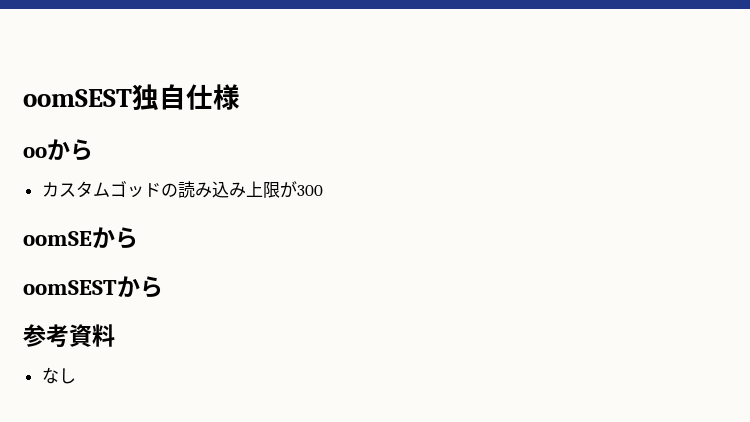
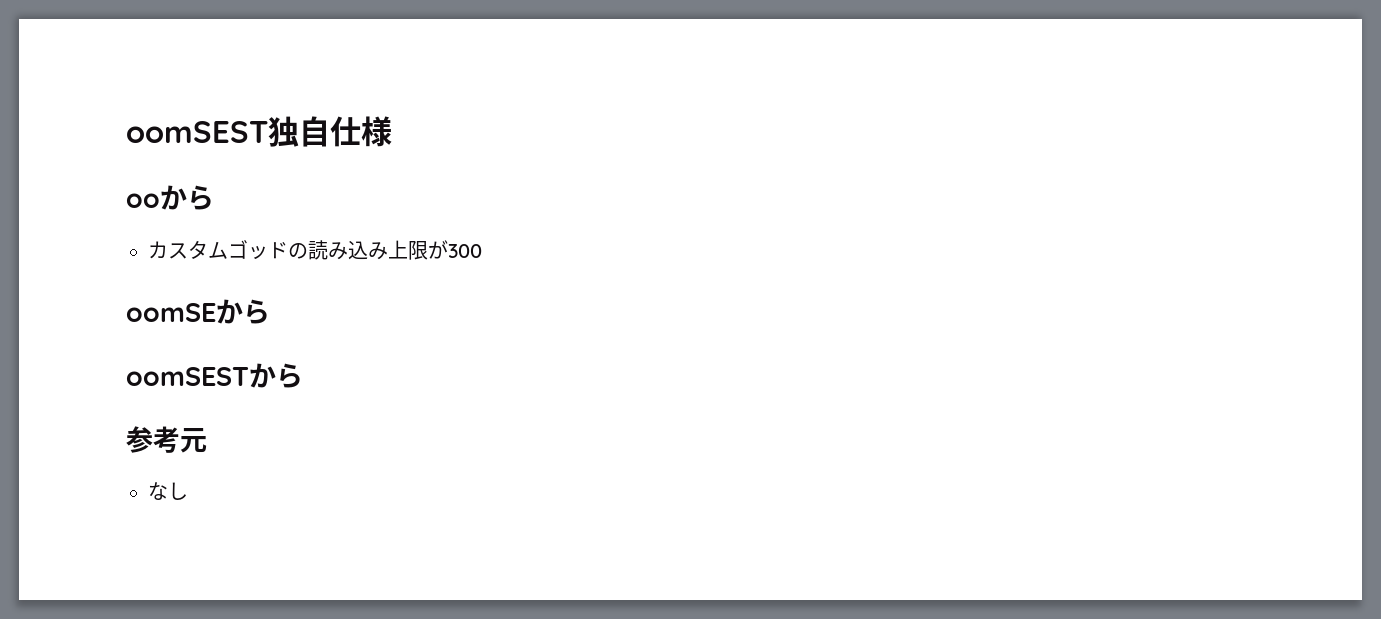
[69,324,115,347] 資料 -> [180,428,207,453] 元

